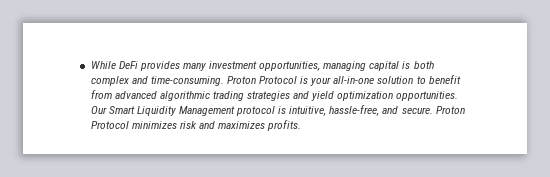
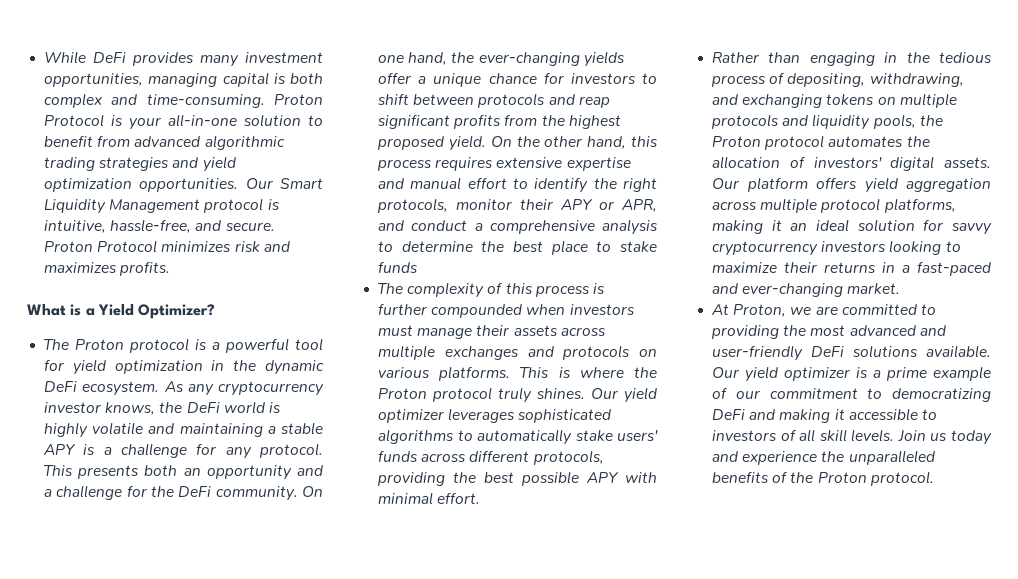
(302, 125) none -> [27,304,216,319] [44,338,323,353] [44,359,324,375] [44,381,324,396] [44,401,281,415] [44,422,323,438] [43,443,323,459] [44,465,323,480] [44,485,323,501] [378,51,625,67] [378,72,657,87] [378,93,610,108] [378,114,621,129] [377,135,658,151] [377,157,631,171] [378,177,657,193] [377,198,657,213] [378,219,658,235] [378,240,657,255] [378,261,419,273] [378,282,605,298] [378,303,635,318] [378,325,606,339] [378,345,657,360] [378,366,657,381] [378,387,657,403] [378,408,612,423] [378,429,658,445] [378,450,604,465] [377,471,657,486] [378,492,481,505] [712,52,992,66] [711,72,964,87] [712,93,957,108] [711,114,943,130] [712,135,930,150] [712,156,991,171] [712,177,991,193] [712,198,956,213] [712,219,992,235] [712,240,961,256] [712,261,991,276] [712,283,901,297] [711,304,936,317] [711,325,946,339] [712,345,991,361] [712,366,991,382] [712,387,991,402] [712,408,937,423] [712,429,992,445] [712,450,935,465] [712,471,934,486] // What is a Yield Optimizer? // The Proton protocol is a powerful tool for yield optimization in the dynamic DeFi ecosystem. As any cryptocurrency investor knows, the DeFi world is highly volatile and maintaining a stable APY is a challenge for any protocol. This presents both an opportunity and a challenge for the DeFi community. On one hand, the ever-changing yields offer a unique chance for investors to shift between protocols and reap significant profits from the highest proposed yield. On the other hand, this process requires extensive expertise and manual effort to identify the right protocols, monitor their APY or APR, and conduct a comprehensive analysis to determine the best place to stake funds // The complexity of this process is further compounded when investors must manage their assets across multiple exchanges and protocols on various platforms. This is where the Proton protocol truly shines. Our yield optimizer leverages sophisticated algorithms to automatically stake users' funds across different protocols, providing the best possible APY with minimal effort. // Rather than engaging in the tedious process of depositing, withdrawing, and exchanging tokens on multiple protocols and liquidity pools, the Proton protocol automates the allocation of investors' digital assets. Our platform offers yield aggregation across multiple protocol platforms, making it an ideal solution for savvy cryptocurrency investors looking to maximize their returns in a fast-paced and ever-changing market. // At Proton, we are committed to providing the most advanced and user-friendly DeFi solutions available. Our yield optimizer is a prime example of our commitment to democratizing DeFi and making it accessible to investors of all skill levels. Join us today and experience the unparalleled benefits of the Proton protocol.

